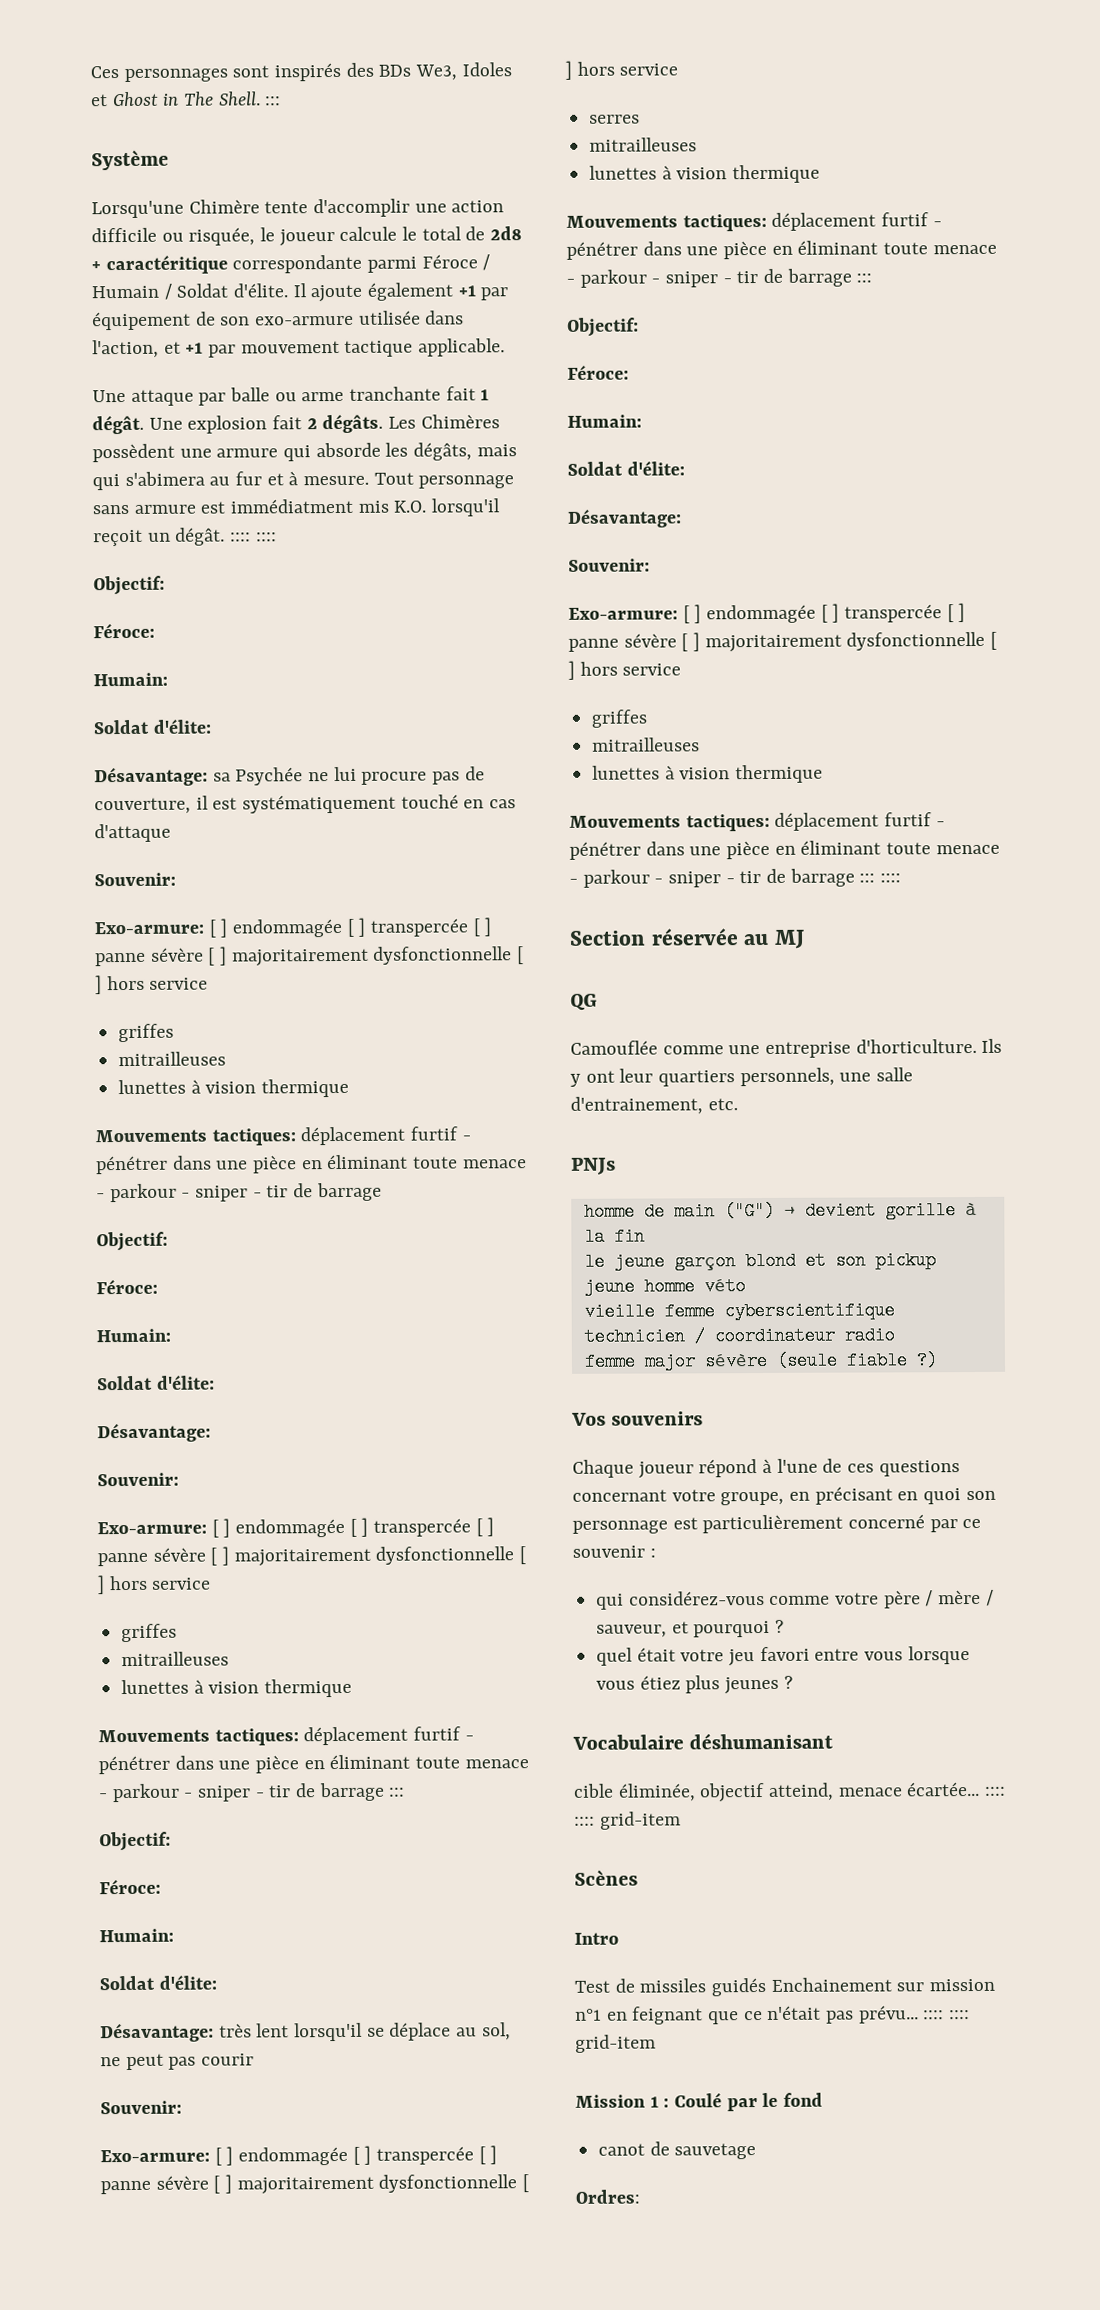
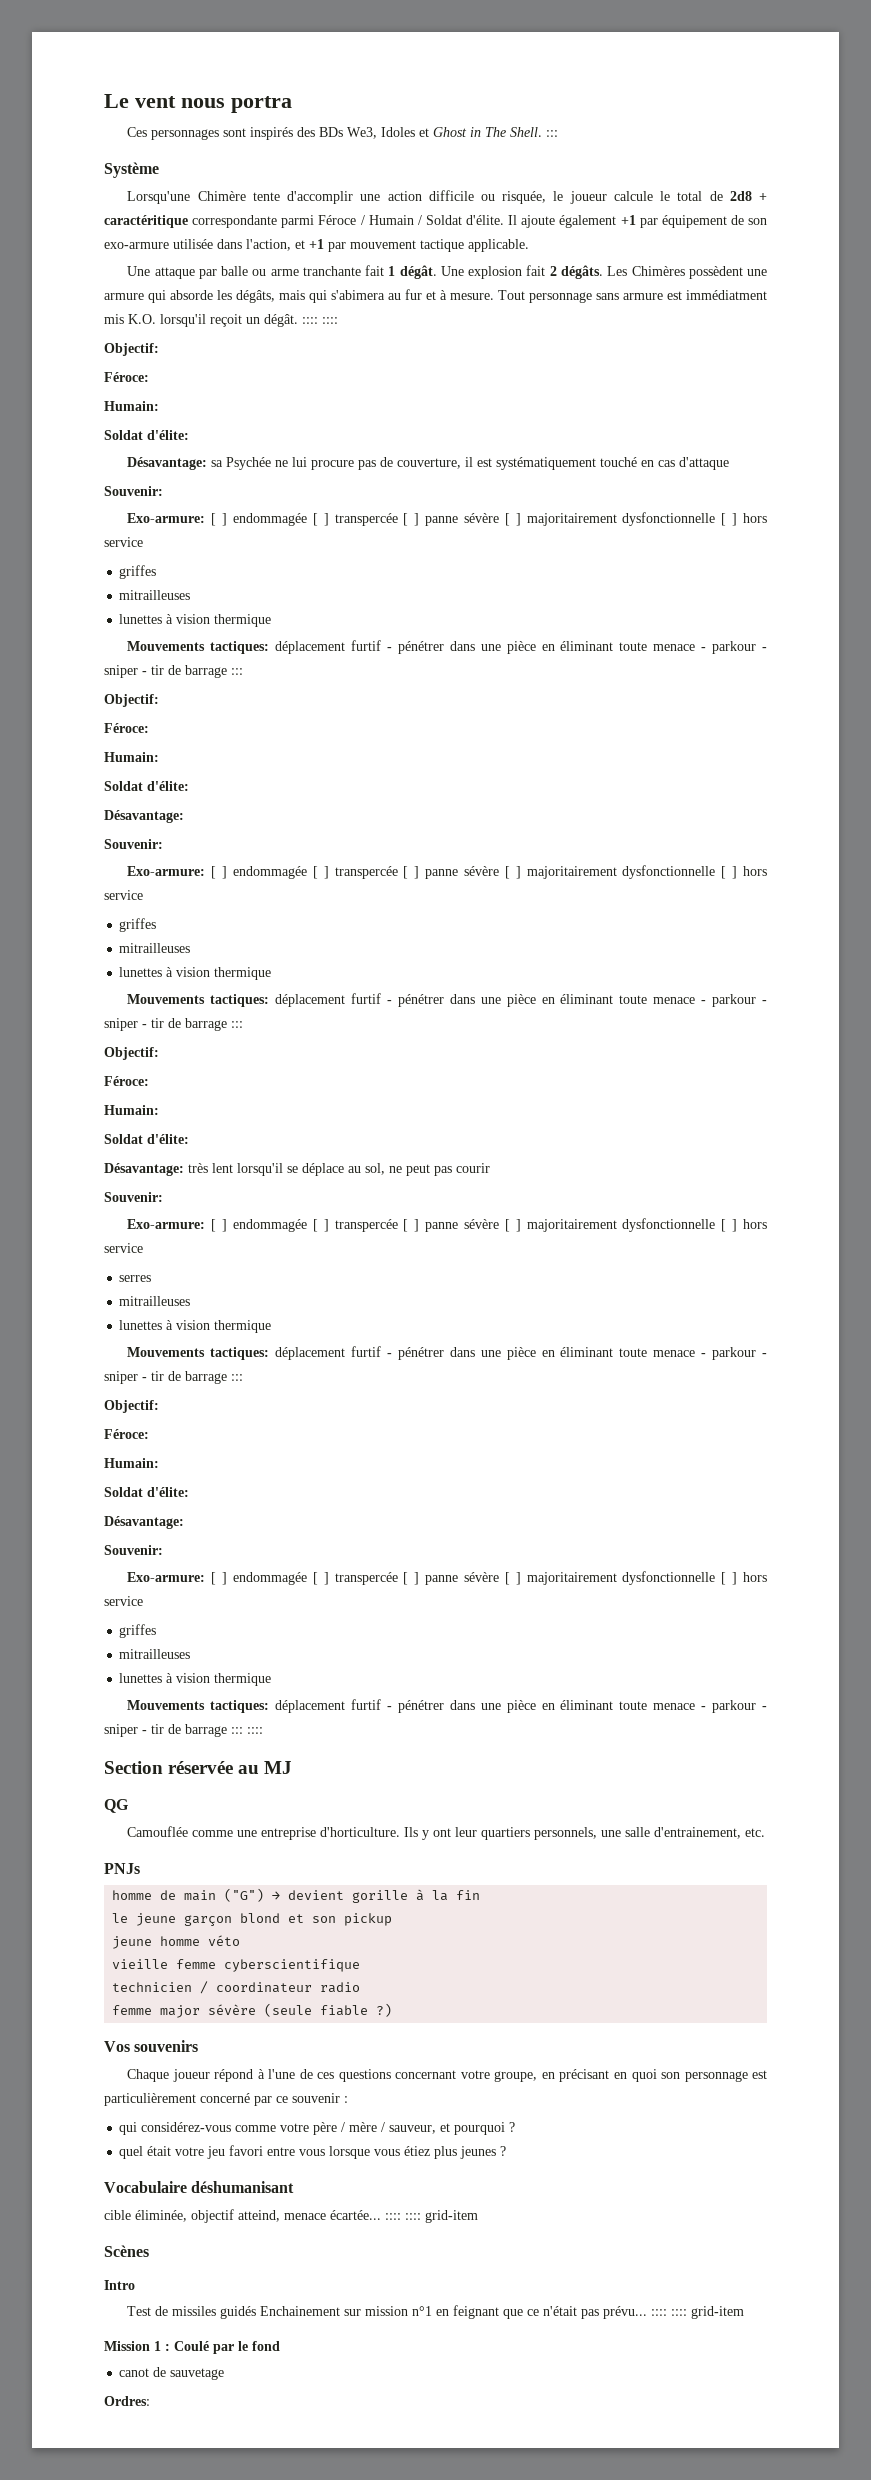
(90, 72) none -> [104,94,292,113] Le vent nous portra //
(382, 1192) none -> [231,668,243,675] :::

